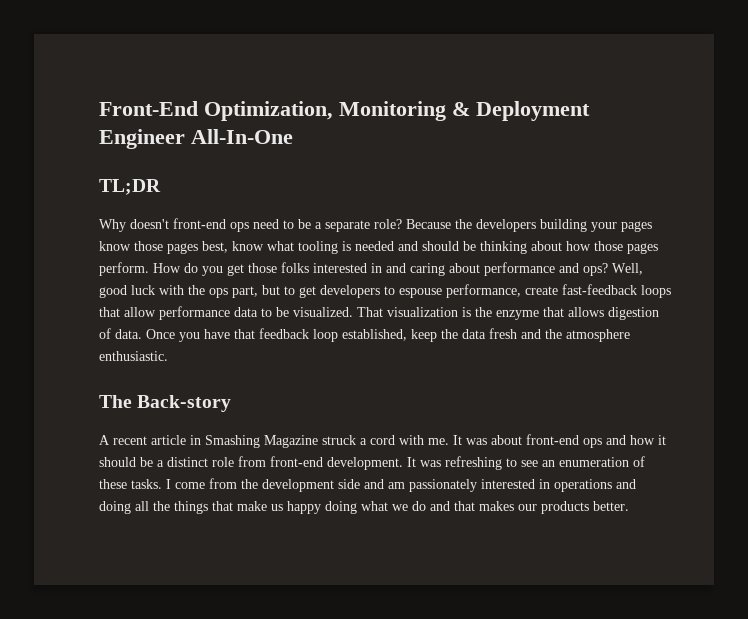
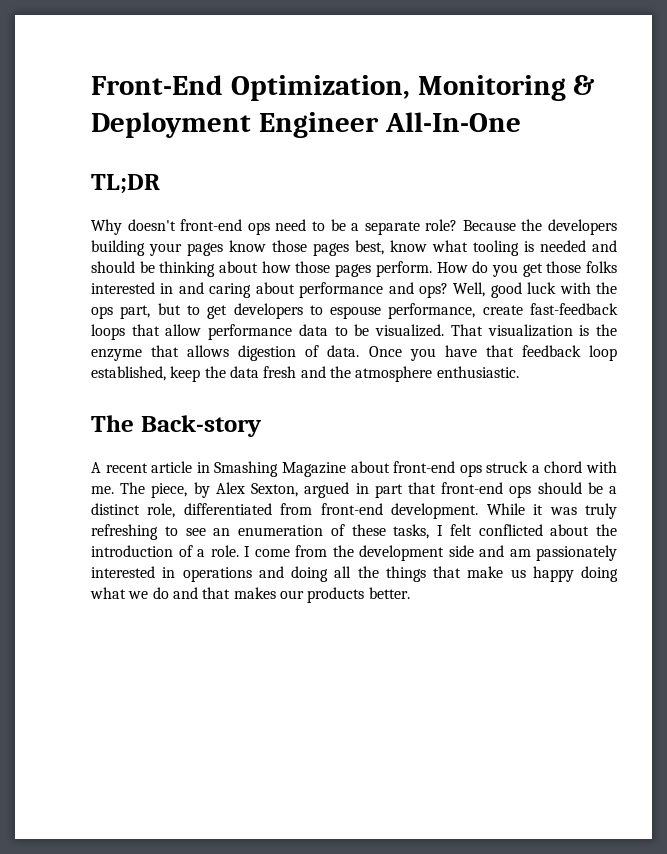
[322,434,666,448] struck a cord with me. It was about front-end ops and how it -> [350,461,617,477] [91,482,532,498] about front-end ops struck a chord with me. The piece, by Alex Sexton, argued in part that front-end ops
[212,457,234,467] role -> [147,503,272,518] role, differentiated
[407,457,441,467] It was -> [486,503,618,519] While it was truly
[131,479,162,489] tasks. -> [393,524,617,539] [91,545,239,557] tasks, I felt conflicted about the introduction of a role.

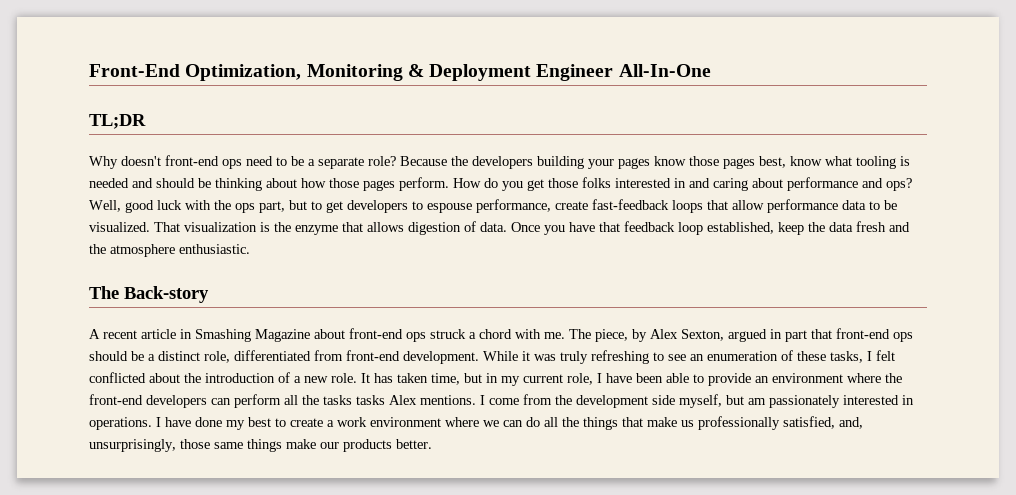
[210,545,239,557] role. -> [304,373,902,386] [89,394,476,408] new role. It has taken time, but in my current role, I have been able to provide an environment where the front-end developers can perform all the tasks tasks Alex mentions.
[479,545,504,557] and -> [679,394,744,408] myself, but
[182,566,328,582] operations and doing -> [89,417,540,430] operations. I have done my best to create a work environment where we can do
[532,566,618,582] [90,587,276,599] happy doing what we do and that makes -> [698,416,863,430] [89,439,316,452] professionally satisfied, and, unsurprisingly, those same things make

